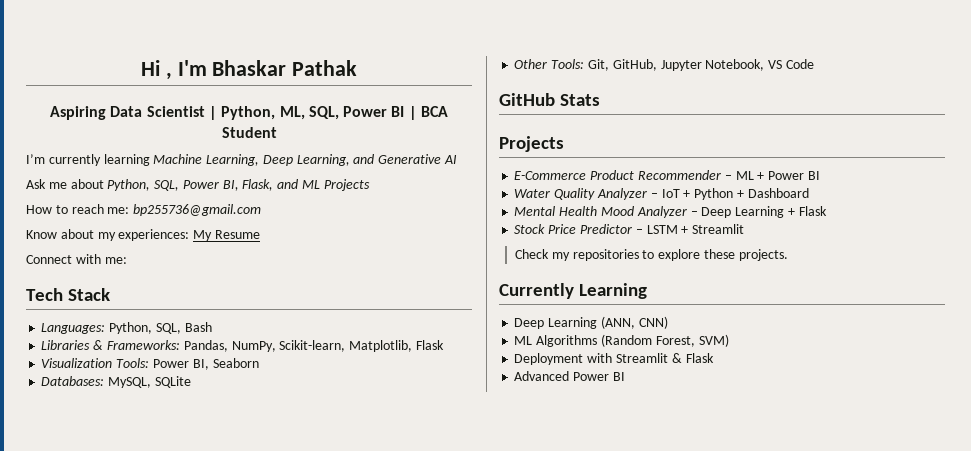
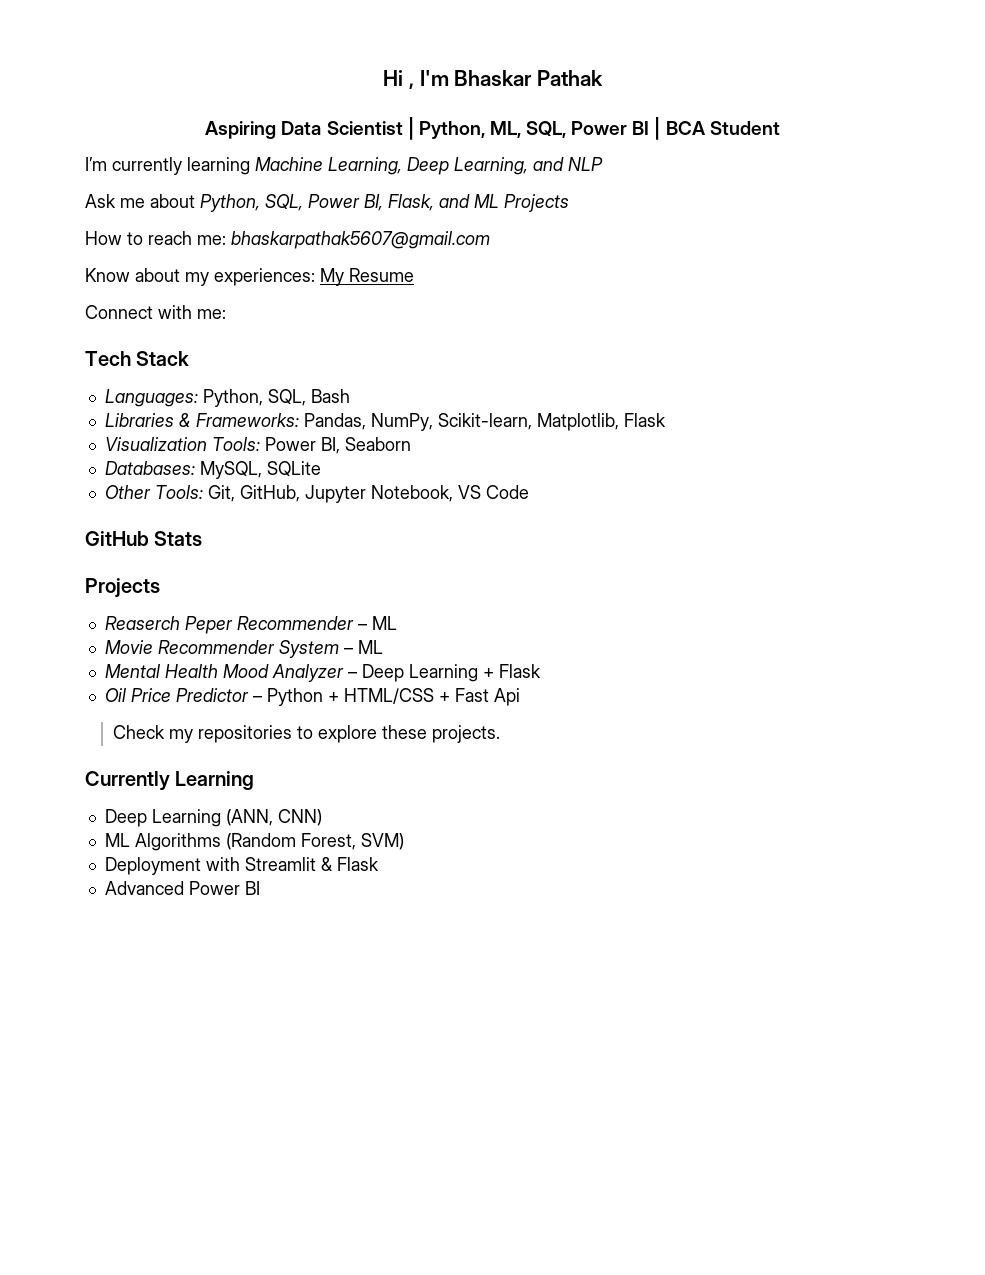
[378,154,458,164] Generative AI -> [568,157,603,171] NLP
[133,204,262,216] bp255736@gmail.com -> [231,231,490,249] bhaskarpathak5607@gmail.com
[514,170,635,180] E-Commerce Product -> [104,616,233,634] Reaserch Peper
[757,171,820,180] [514,188,809,200] + Power BI // Water Quality Analyzer – IoT + Python + Dashboard -> [104,640,383,658] // Movie Recommender System – ML
[514,224,546,234] Stock -> [104,688,126,702] Oil
[646,224,745,234] LSTM + Streamlit -> [266,688,520,706] Python + HTML/CSS + Fast Api

